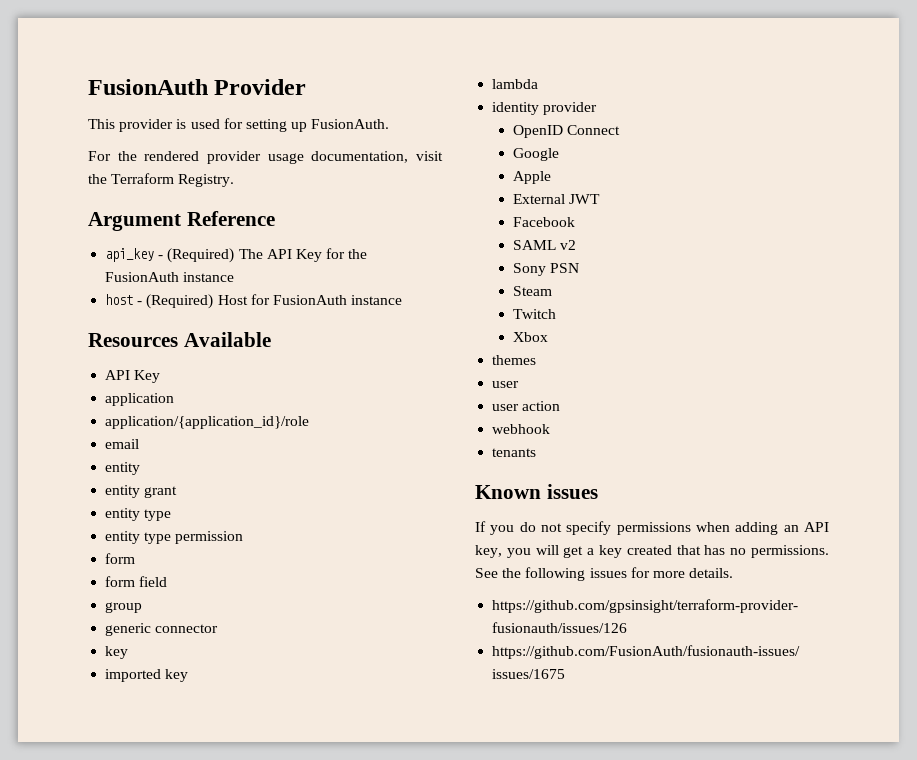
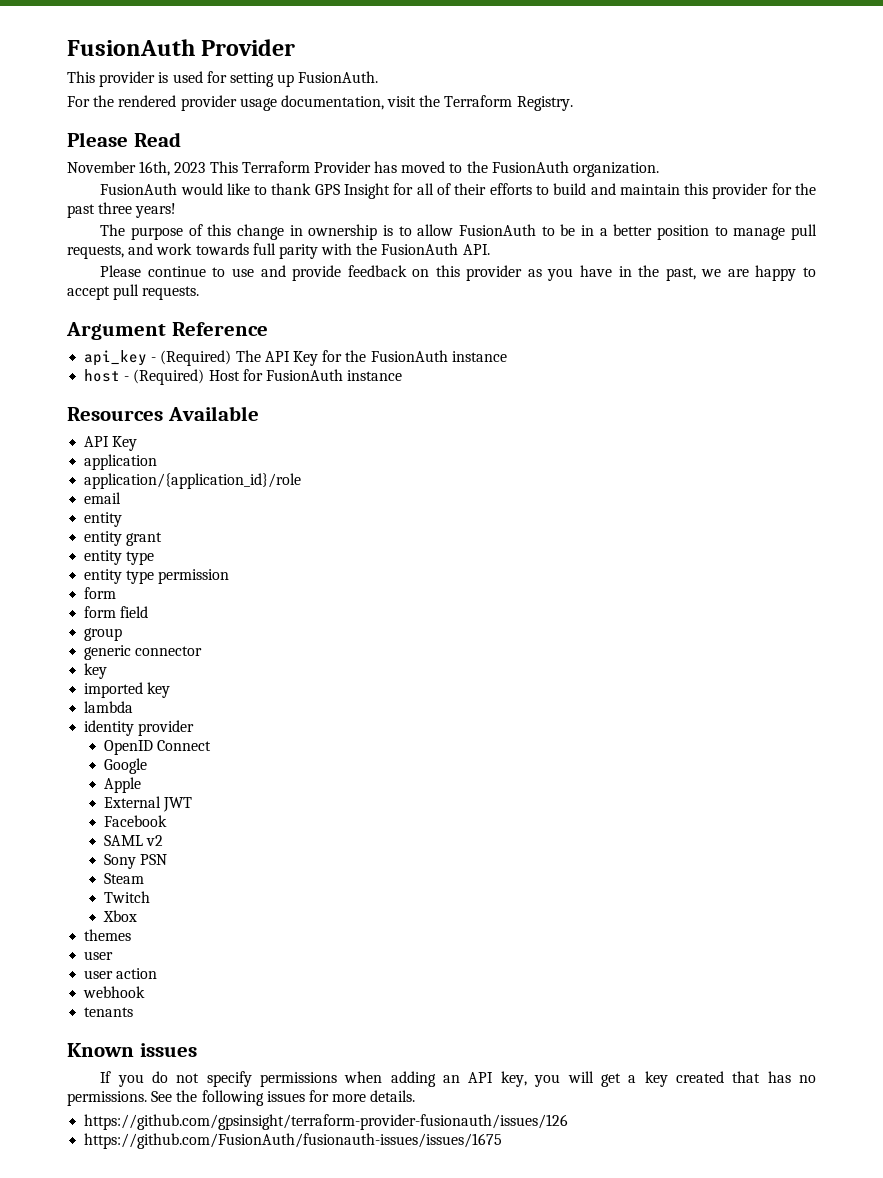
(235, 180) none -> [67,132,181,147] [67,161,660,177] [100,183,816,199] [67,202,177,218] [100,224,818,240] [67,243,490,259] [100,265,816,281] [67,284,200,300] // Please Read // November 16th, 2023 This Terraform Provider has moved to the FusionAuth organization. // FusionAuth would like to thank GPS Insight for all of their efforts to build and maintain this provider for the past three years! // The purpose of this change in ownership is to allow FusionAuth to be in a better position to manage pull requests, and work towards full parity with the FusionAuth API. // Please continue to use and provide feedback on this provider as you have in the past, we are happy to accept pull requests.

